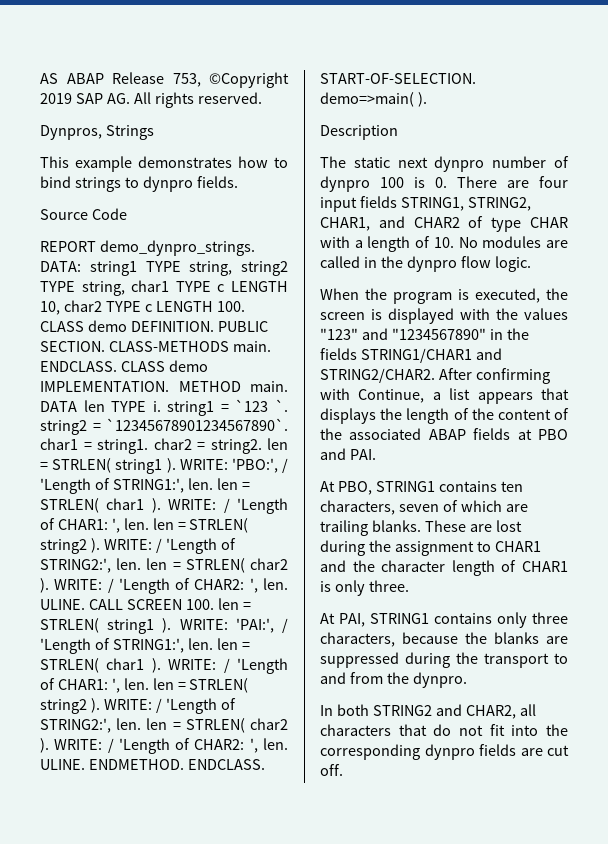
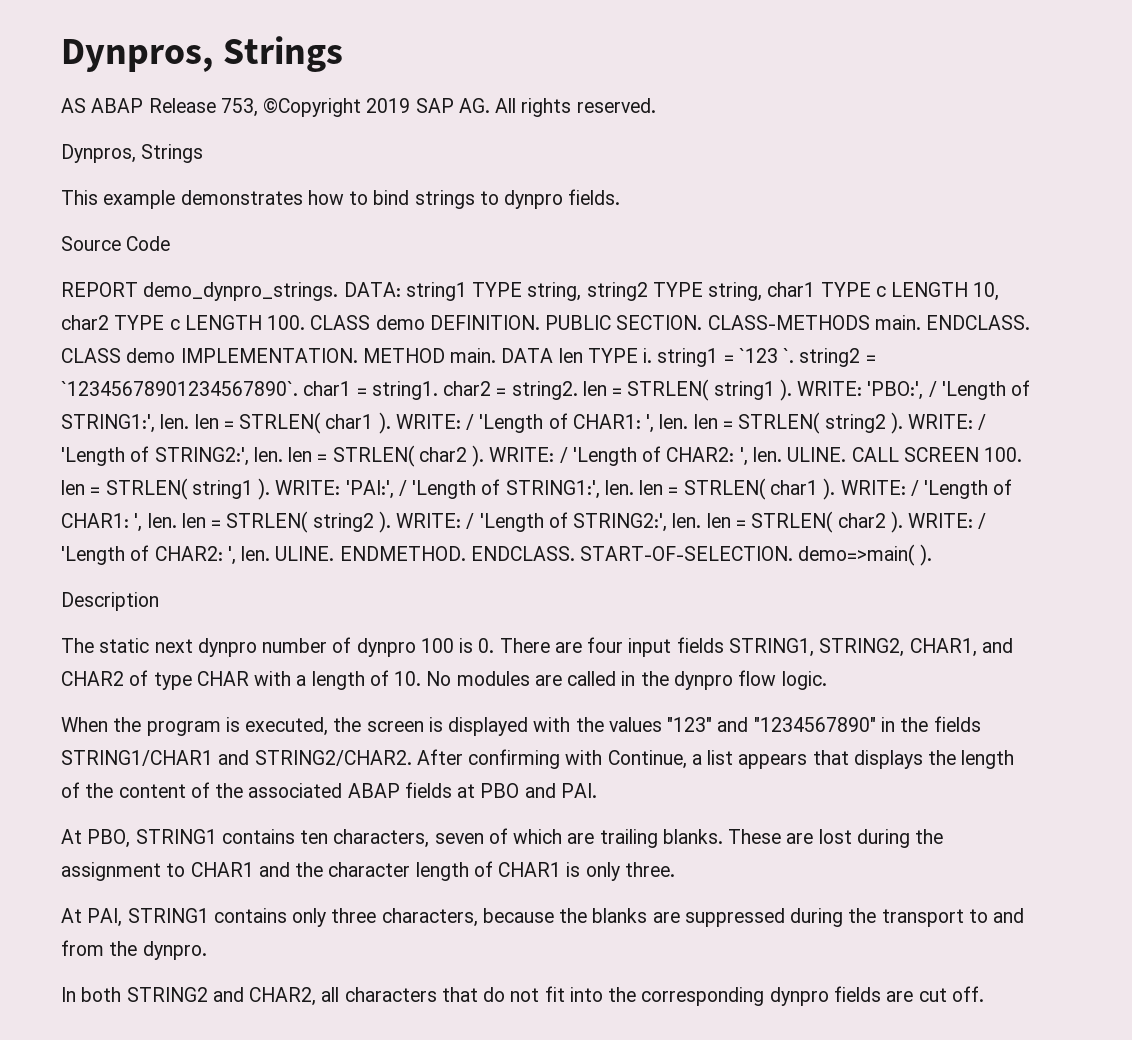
(40, 78) none -> [61,36,344,72] Dynpros, Strings //

